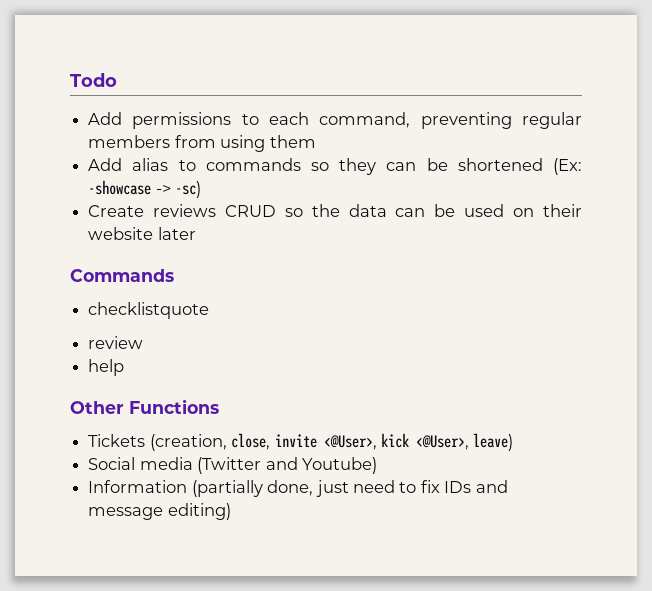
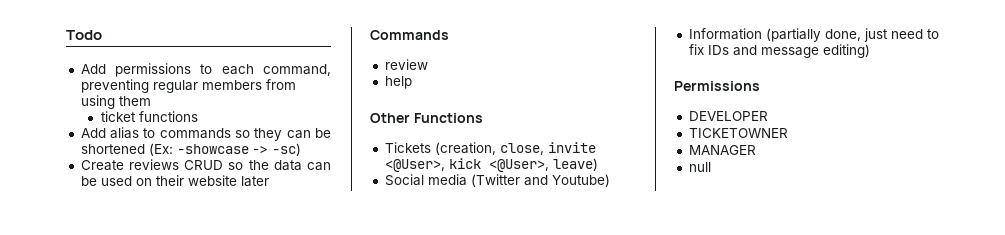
(316, 141) none -> [100,111,198,122] // ticket functions
[88,302,210,319] // checklistquote -> (449, 35) none
(231, 511) none -> [674,81,760,91] [688,111,768,121] [688,128,788,138] [688,145,756,155] [688,162,711,172] // Permissions // DEVELOPER // TICKETOWNER // MANAGER // null

